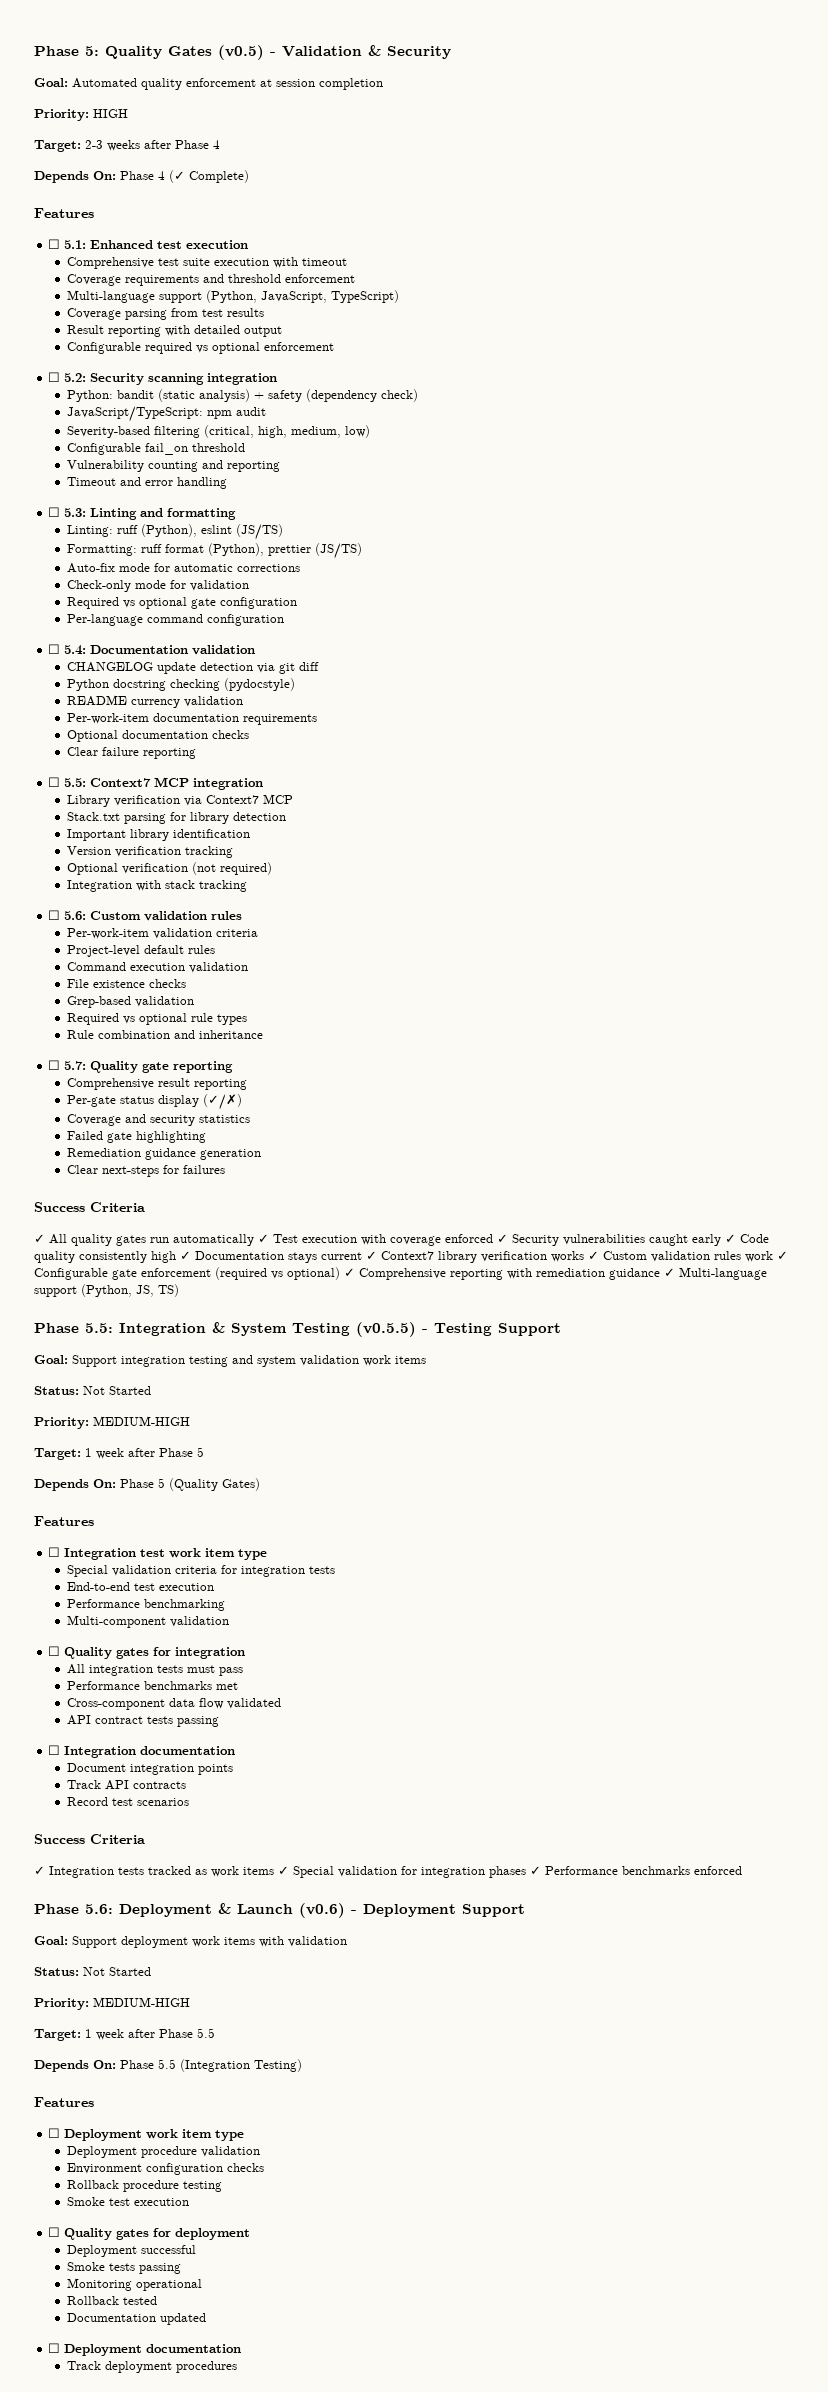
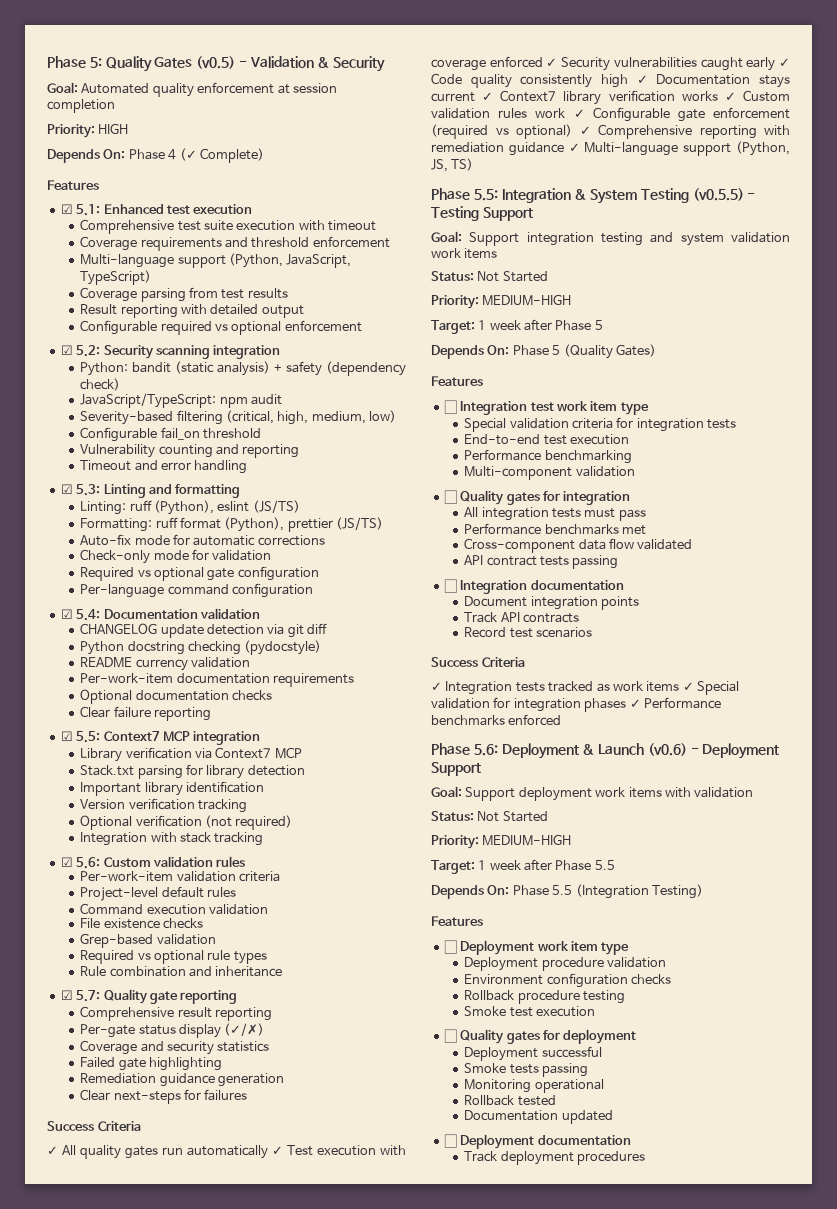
[34,140,220,152] // Target: 2-3 weeks after Phase 4 -> (129, 128) none
[48,239,61,249] ☐ -> [60,204,73,214] ☑
[48,372,61,382] ☐ -> [60,345,73,355] ☑
[48,507,61,517] ☐ -> [60,484,73,494] ☑
[48,644,61,654] ☐ -> [60,609,73,619] ☑
[48,777,61,787] ☐ -> [60,731,73,741] ☑
[48,910,61,920] ☐ -> [60,857,73,867] ☑
[48,1060,61,1070] ☐ -> [60,990,73,1000] ☑

